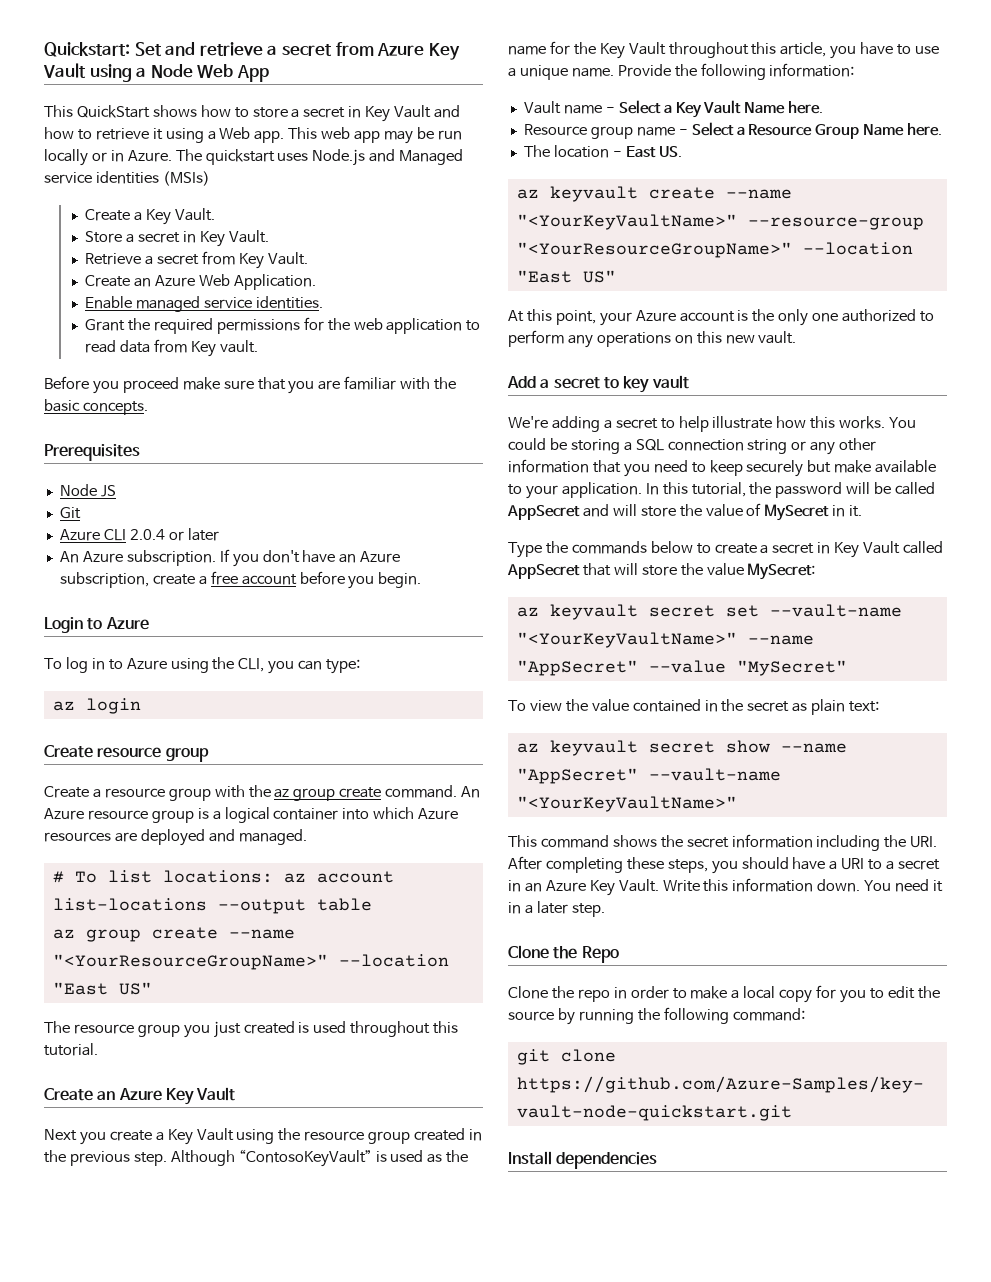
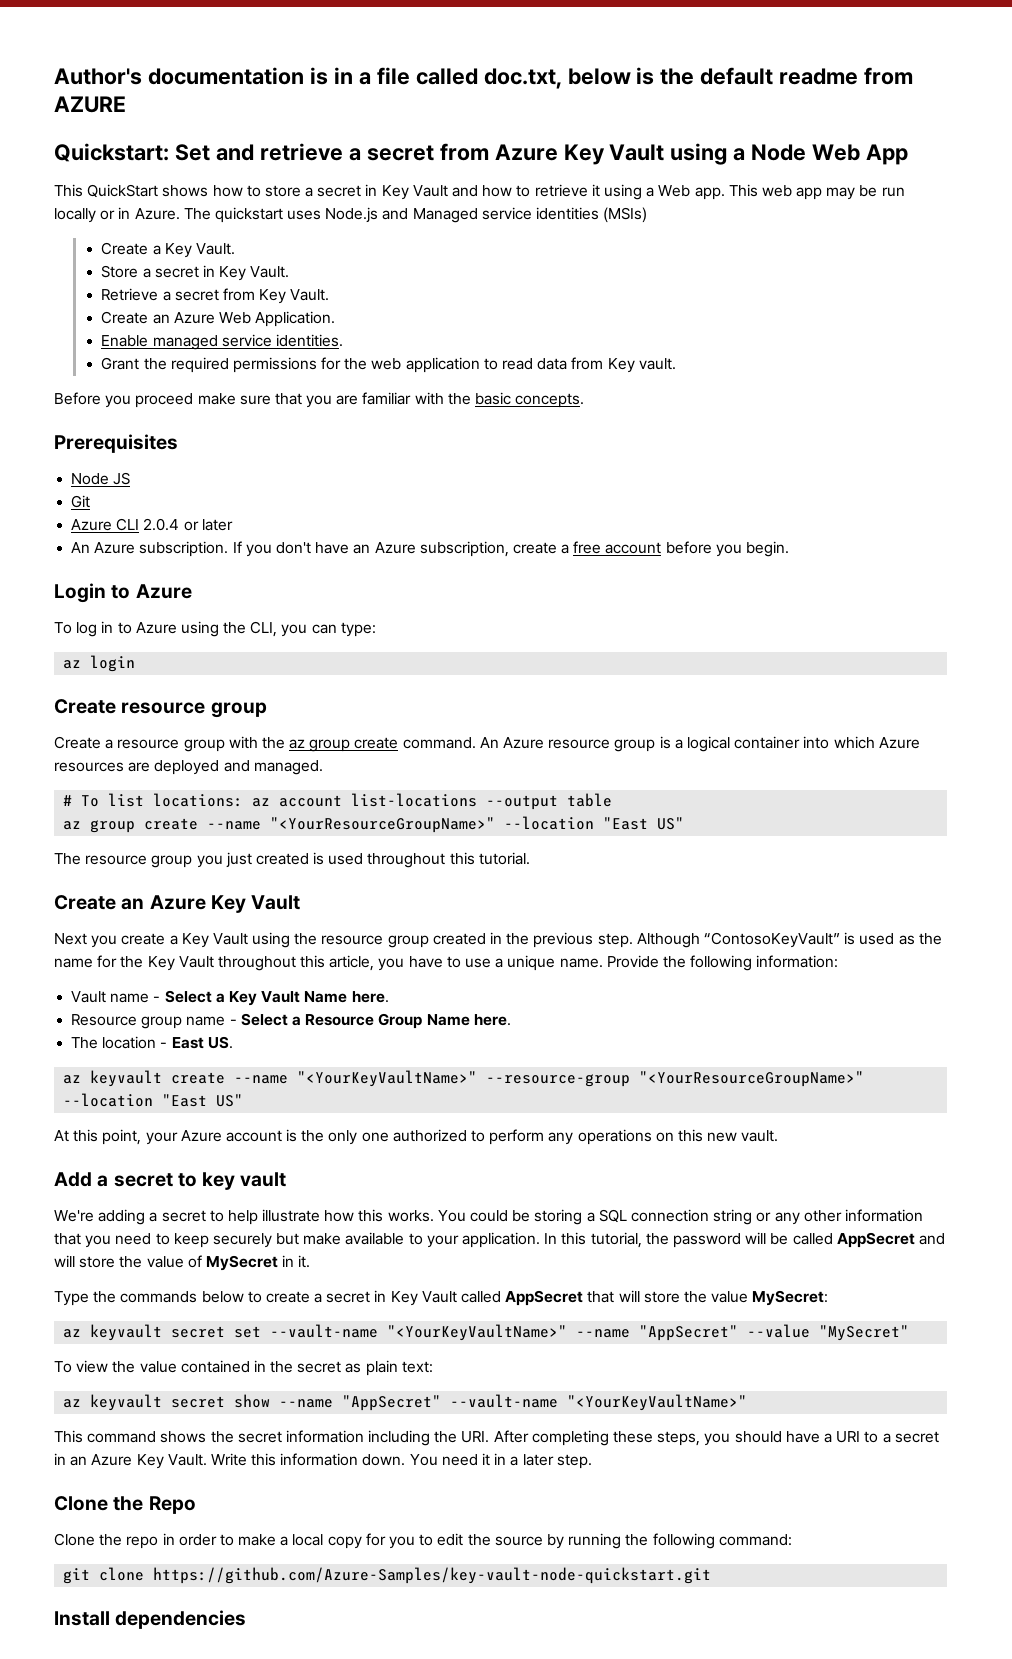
(44, 49) none -> [54,67,914,89] [54,96,126,113] Author's documentation is in a file called doc.txt, below is the default readme from AZURE //

